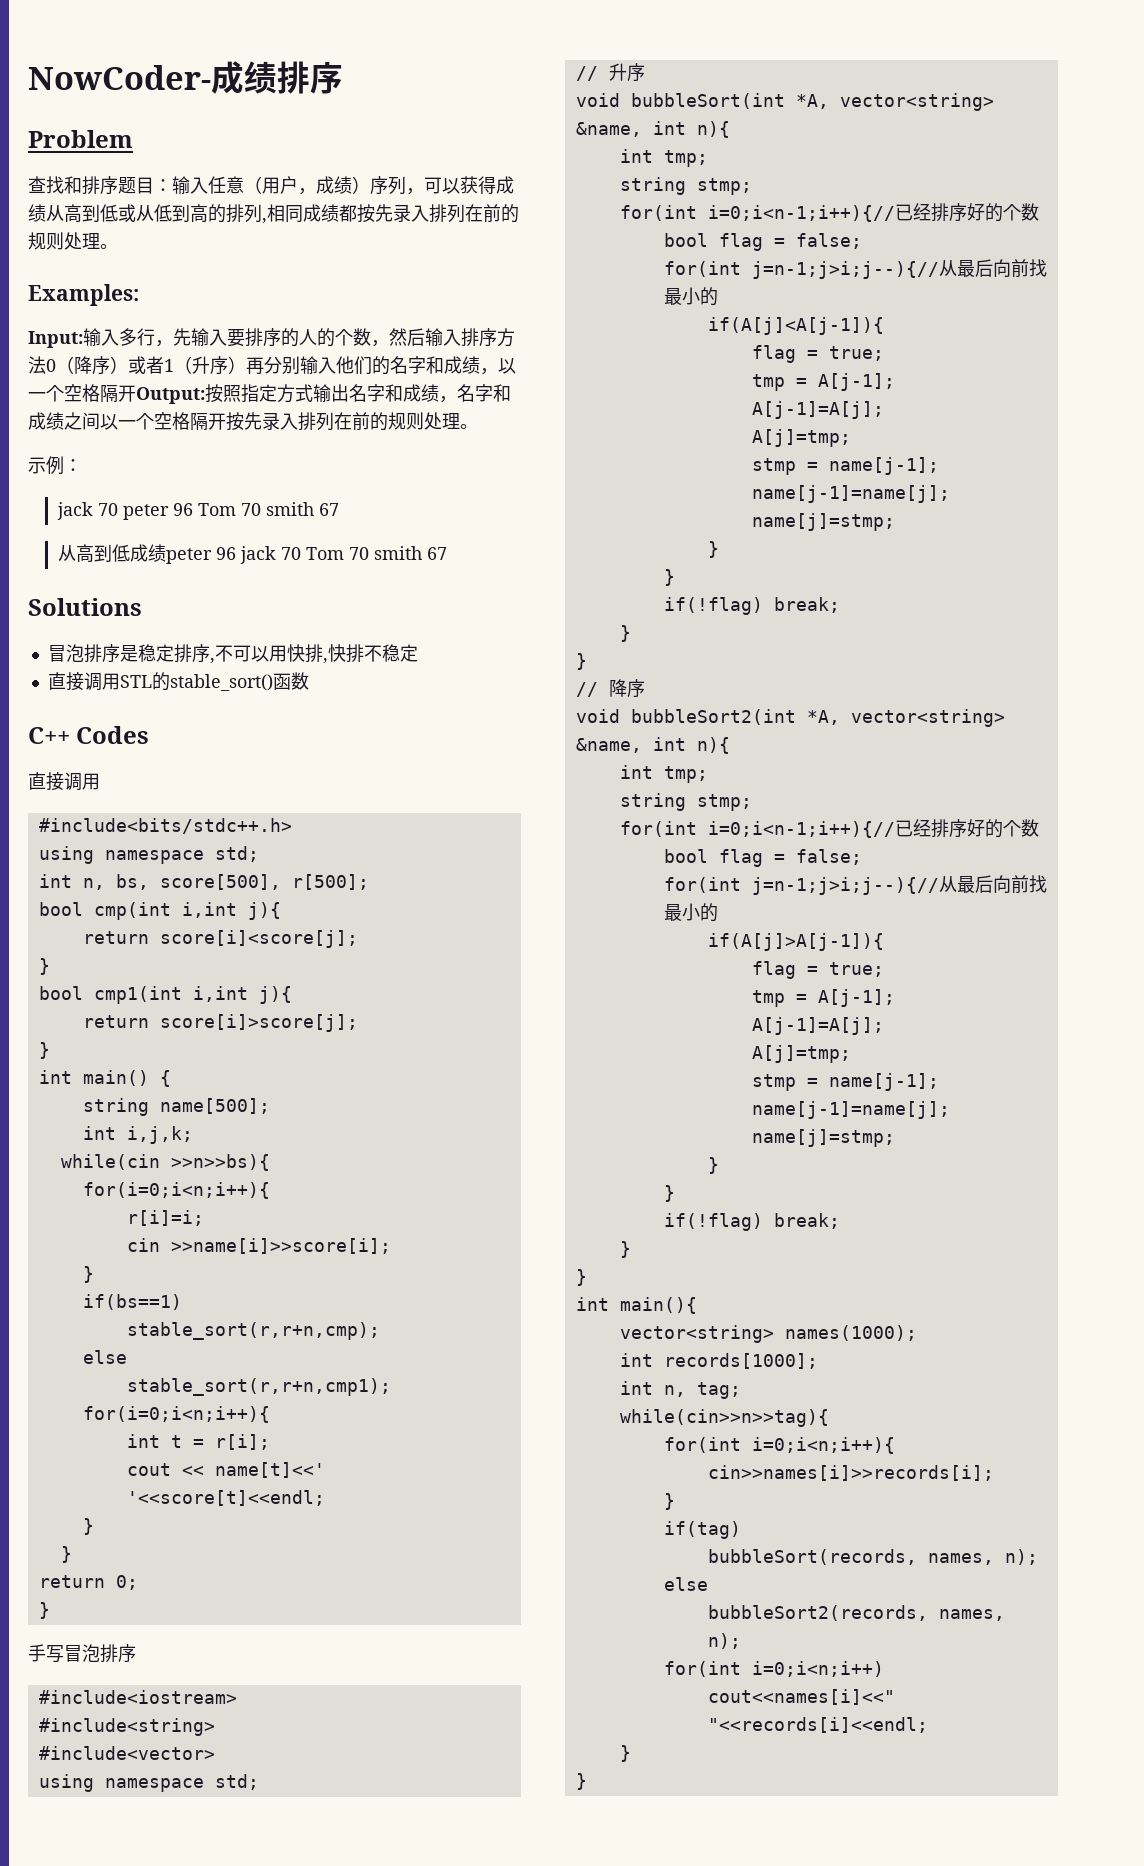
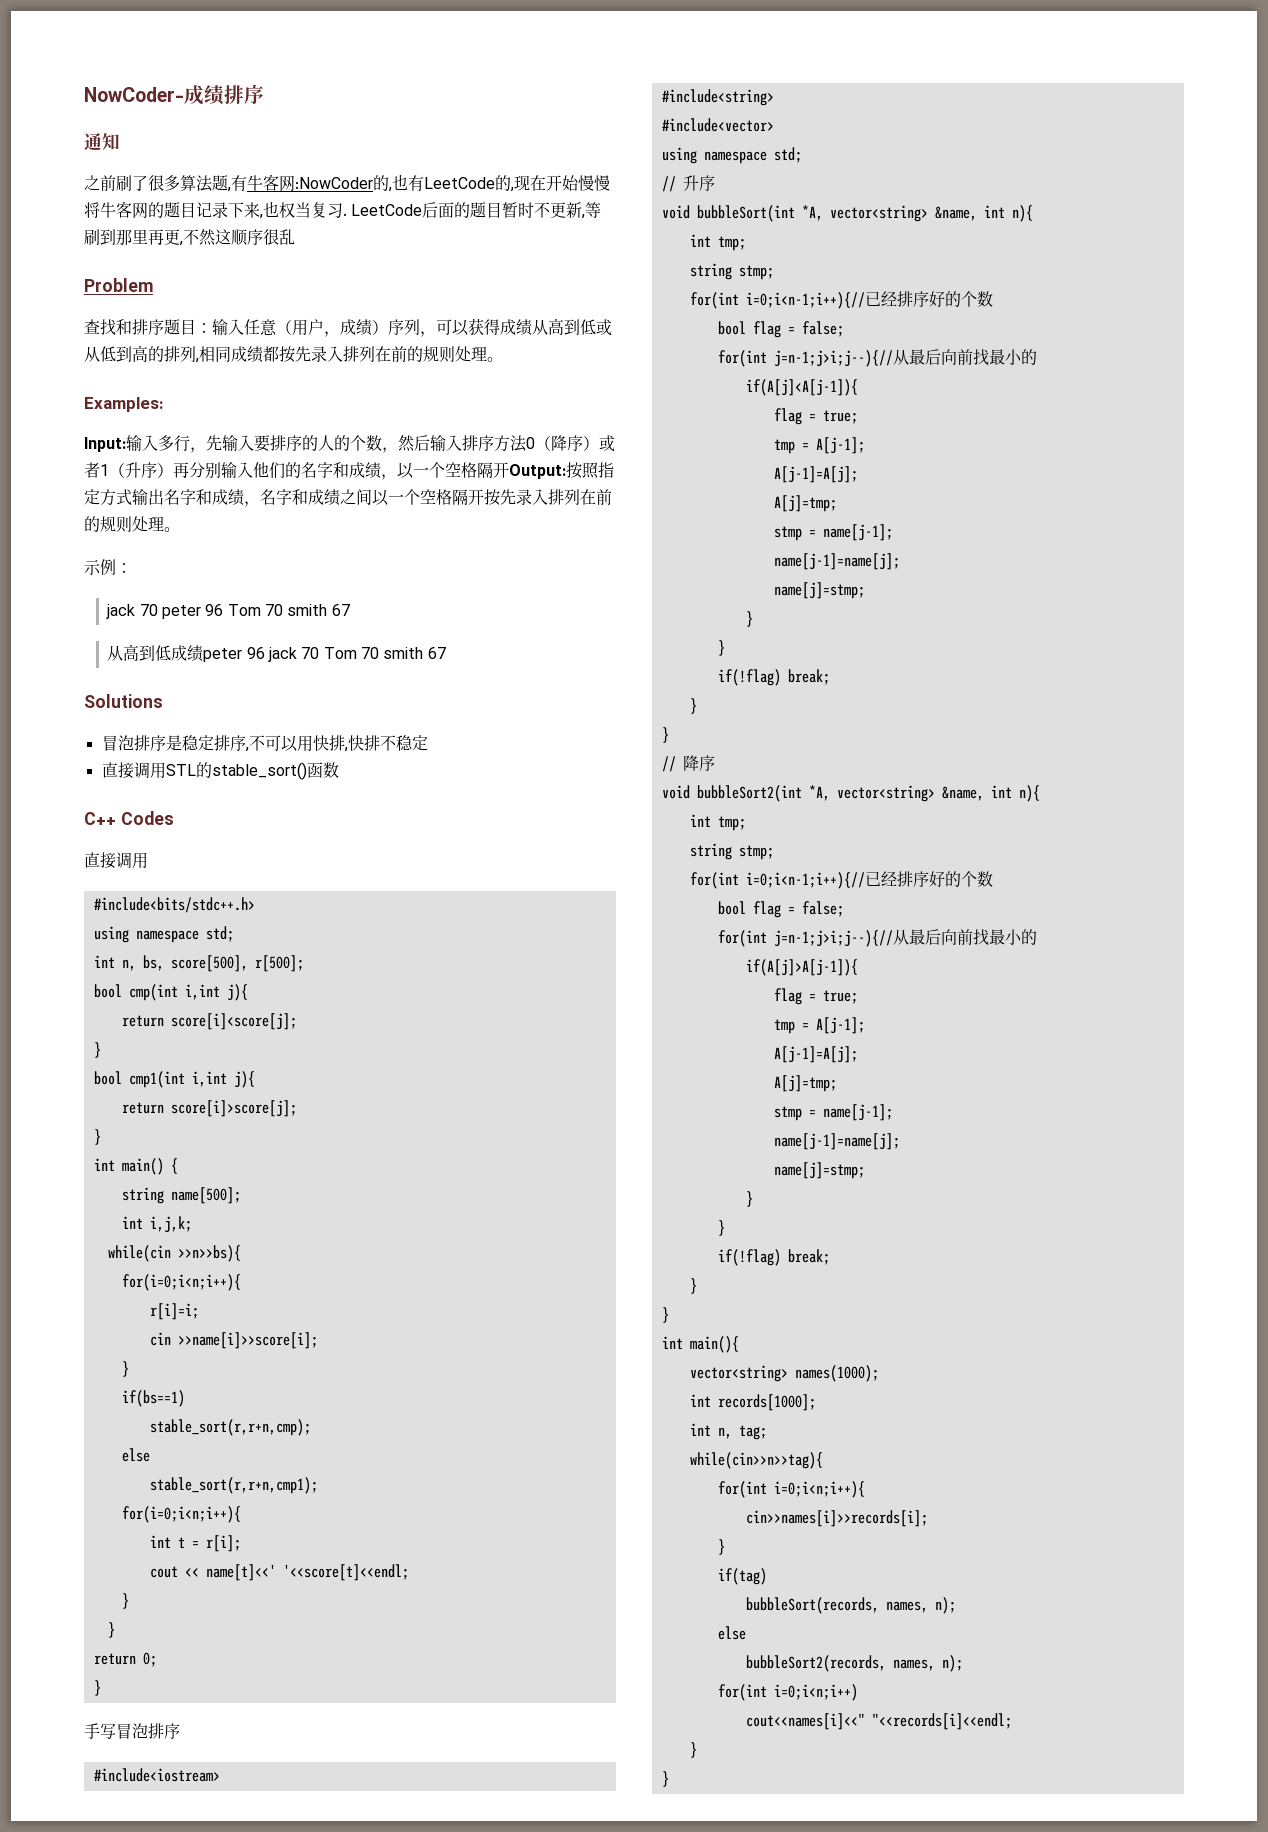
(343, 78) none -> [84,133,120,151] [84,174,610,192] [84,201,602,219] [84,229,295,246] // 通知 // 之前刷了很多算法题,有牛客网:NowCoder的,也有LeetCode的,现在开始慢慢将牛客网的题目记录下来,也权当复习. LeetCode后面的题目暂时不更新,等刷到那里再更,不然这顺序很乱

